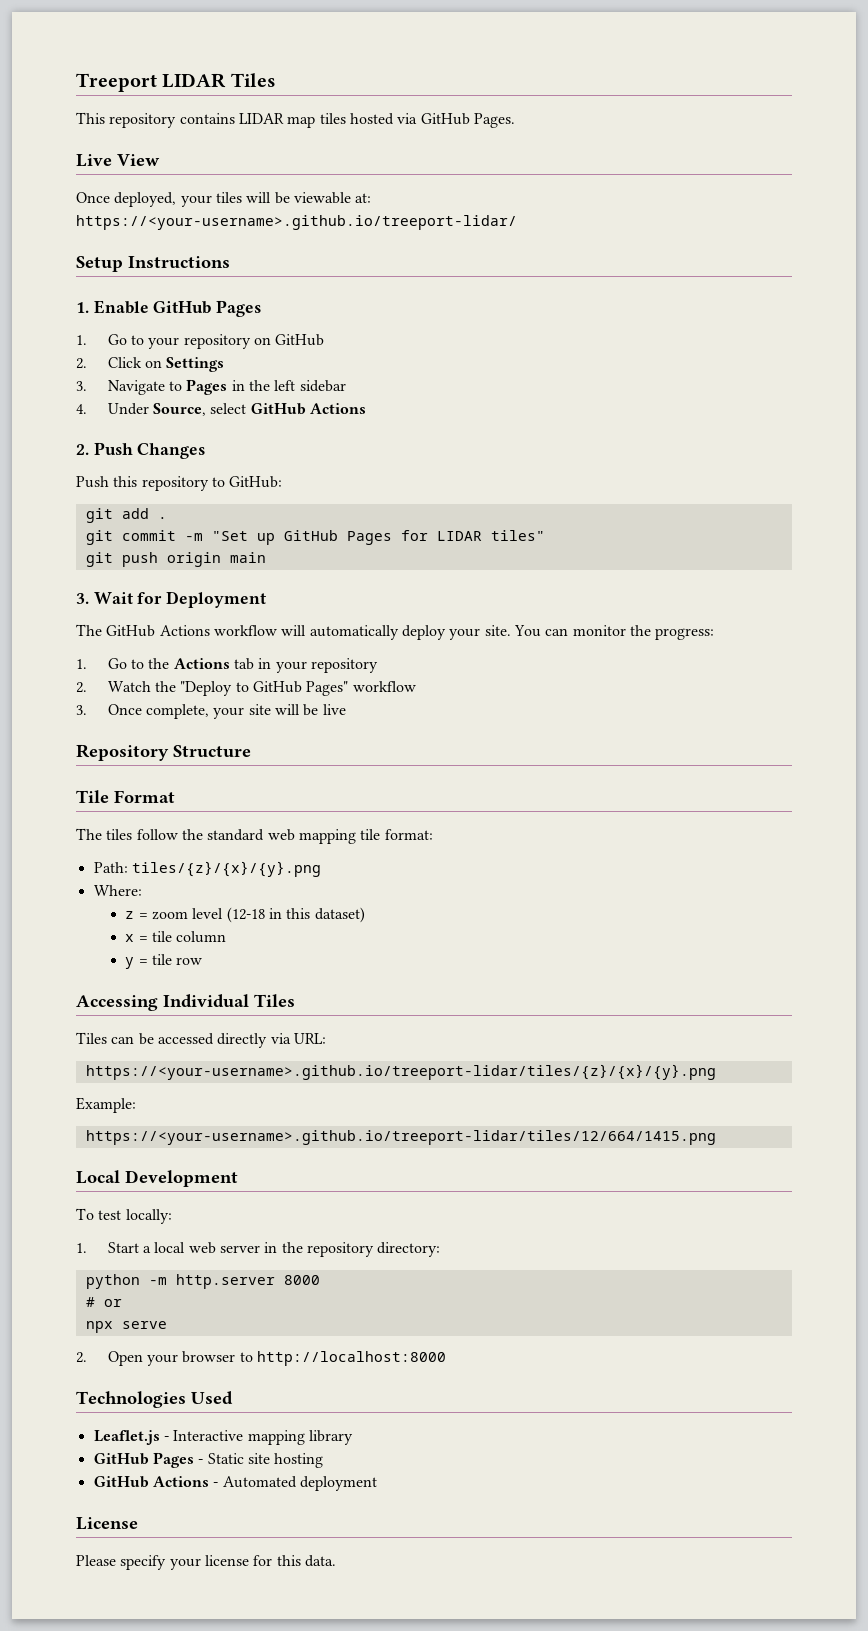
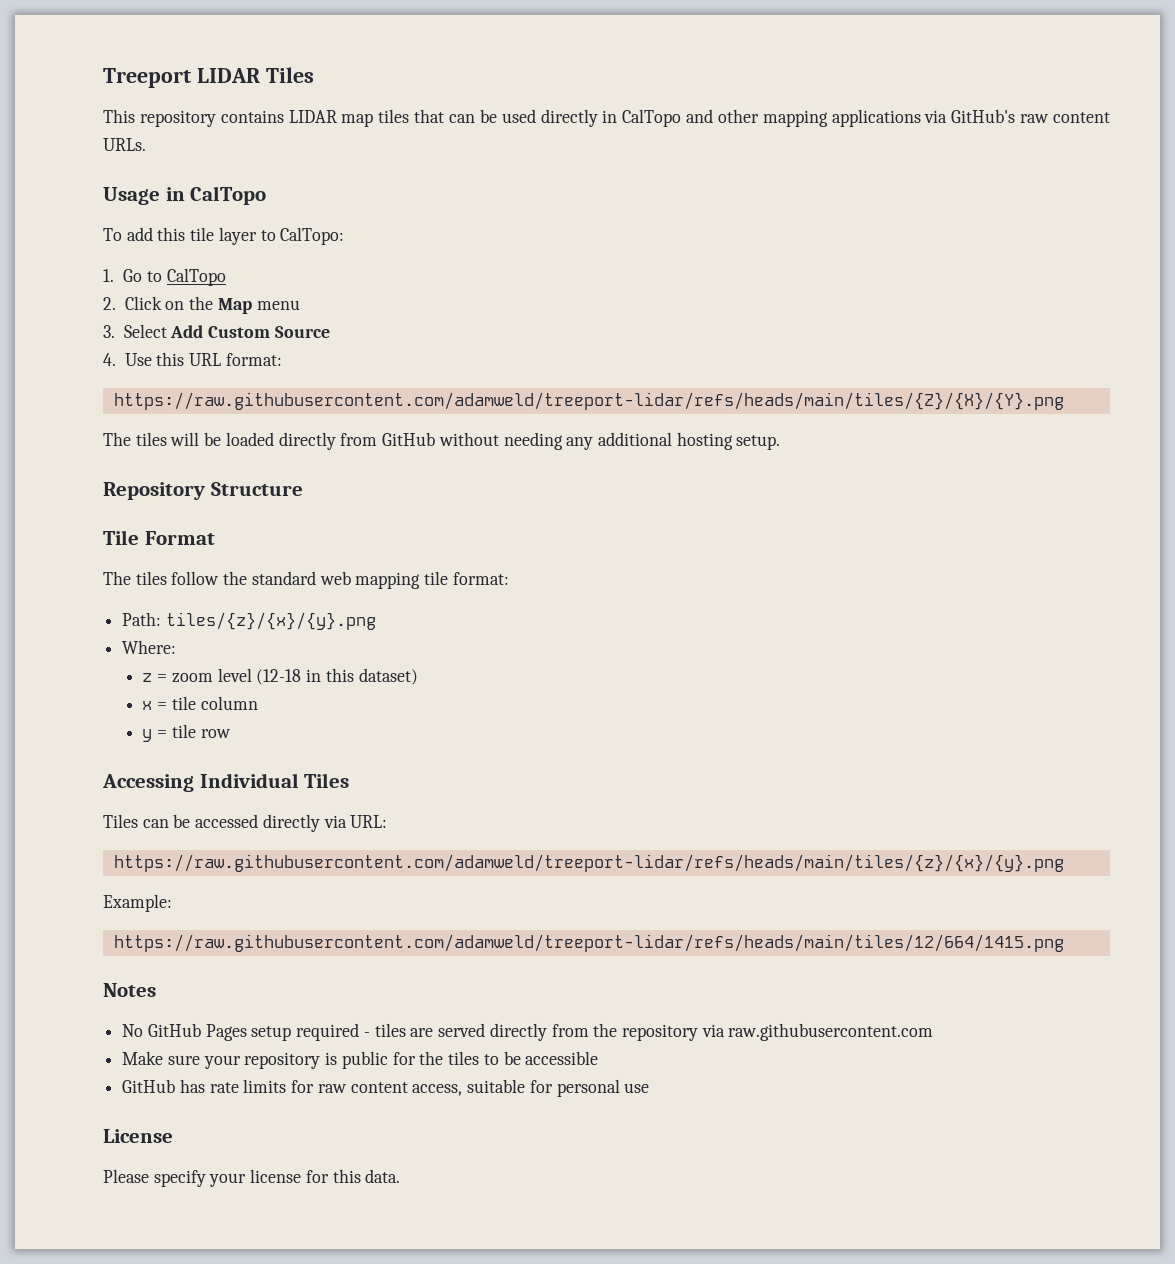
[349,113,515,128] [76,154,160,167] [76,192,372,207] [76,215,517,230] [76,256,230,272] [76,300,262,317] [76,334,325,349] hosted via GitHub Pages. // Live View // Once deployed, your tiles will be viewable at: https://<your-username>.github.io/treeport-lidar/ // Setup Instructions // 1. Enable GitHub Pages // 1. Go to your repository on GitHub -> [414,109,1111,127] [103,138,146,151] [103,186,267,205] [103,227,345,245] [103,268,226,286] that can be used directly in CalTopo and other mapping applications via GitHub's raw content URLs. // Usage in CalTopo // To add this tile layer to CalTopo: // 1. Go to CalTopo
[166,357,225,372] [76,379,346,395] [76,403,367,416] [76,442,206,459] [76,476,283,491] [85,508,167,523] [85,530,545,545] [85,552,266,567] [76,591,267,608] [76,624,715,640] [76,658,379,673] [76,681,416,696] [76,704,346,719] Settings // 3. Navigate to Pages in the left sidebar // 4. Under Source, select GitHub Actions // 2. Push Changes // Push this repository to GitHub: // git add . // git commit -m "Set up GitHub Pages for LIDAR tiles" // git push origin main // 3. Wait for Deployment // The GitHub Actions workflow will automatically deploy your site. You can monitor the progress: // 1. Go to the Actions tab in your repository // 2. Watch the "Deploy to GitHub Pages" workflow // 3. Once complete, your site will be live -> [189,296,300,314] [103,324,330,338] [103,352,282,366] [113,392,1064,410] [103,432,781,450] the Map menu // 3. Select Add Custom Source // 4. Use this URL format: // https://raw.githubusercontent.com/adamweld/treeport-lidar/refs/heads/main/tiles/{Z}/{X}/{Y}.png // The tiles will be loaded directly from GitHub without needing any additional hosting setup.
[85,1064,716,1080] https://<your-username>.github.io/treeport-lidar/tiles/{z}/{x}/{y}.png -> [113,854,1064,872] https://raw.githubusercontent.com/adamweld/treeport-lidar/refs/heads/main/tiles/{z}/{x}/{y}.png
[85,1130,716,1145] [76,1170,238,1187] [76,1208,172,1224] [76,1242,441,1257] [85,1274,320,1289] [85,1297,122,1307] [85,1321,167,1333] [76,1351,447,1366] [76,1391,233,1408] [93,1430,353,1445] [93,1452,324,1468] [93,1476,377,1491] https://<your-username>.github.io/treeport-lidar/tiles/12/664/1415.png // Local Development // To test locally: // 1. Start a local web server in the repository directory: // python -m http.server 8000 // # or // npx serve // 2. Open your browser to http://localhost:8000 // Technologies Used // Leaflet.js - Interactive mapping library // GitHub Pages - Static site hosting // GitHub Actions - Automated deployment -> [113,934,1064,952] [103,983,156,997] [122,1023,934,1041] [122,1051,599,1069] [122,1079,650,1097] https://raw.githubusercontent.com/adamweld/treeport-lidar/refs/heads/main/tiles/12/664/1415.png // Notes // No GitHub Pages setup required - tiles are served directly from the repository via raw.githubusercontent.com // Make sure your repository is public for the tiles to be accessible // GitHub has rate limits for raw content access, suitable for personal use

